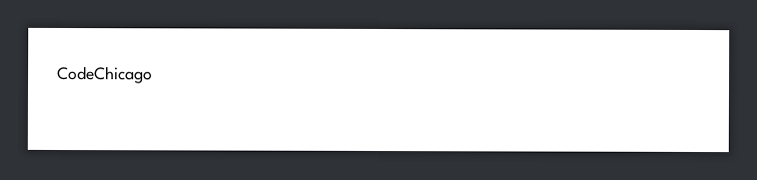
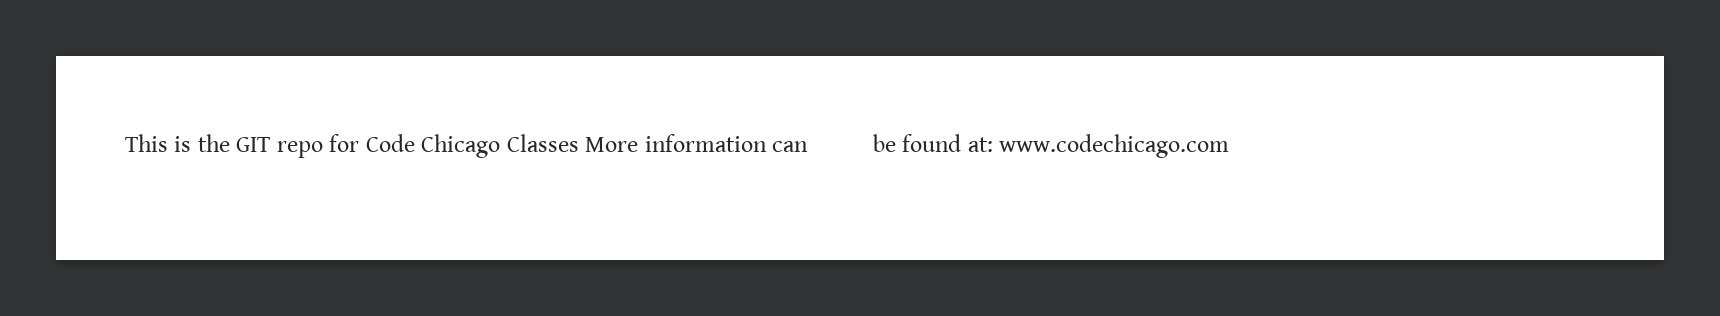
[57,65,153,84] CodeChicago -> [125,134,1230,158] This is the GIT repo for Code Chicago Classes More information can be found at: www.codechicago.com

